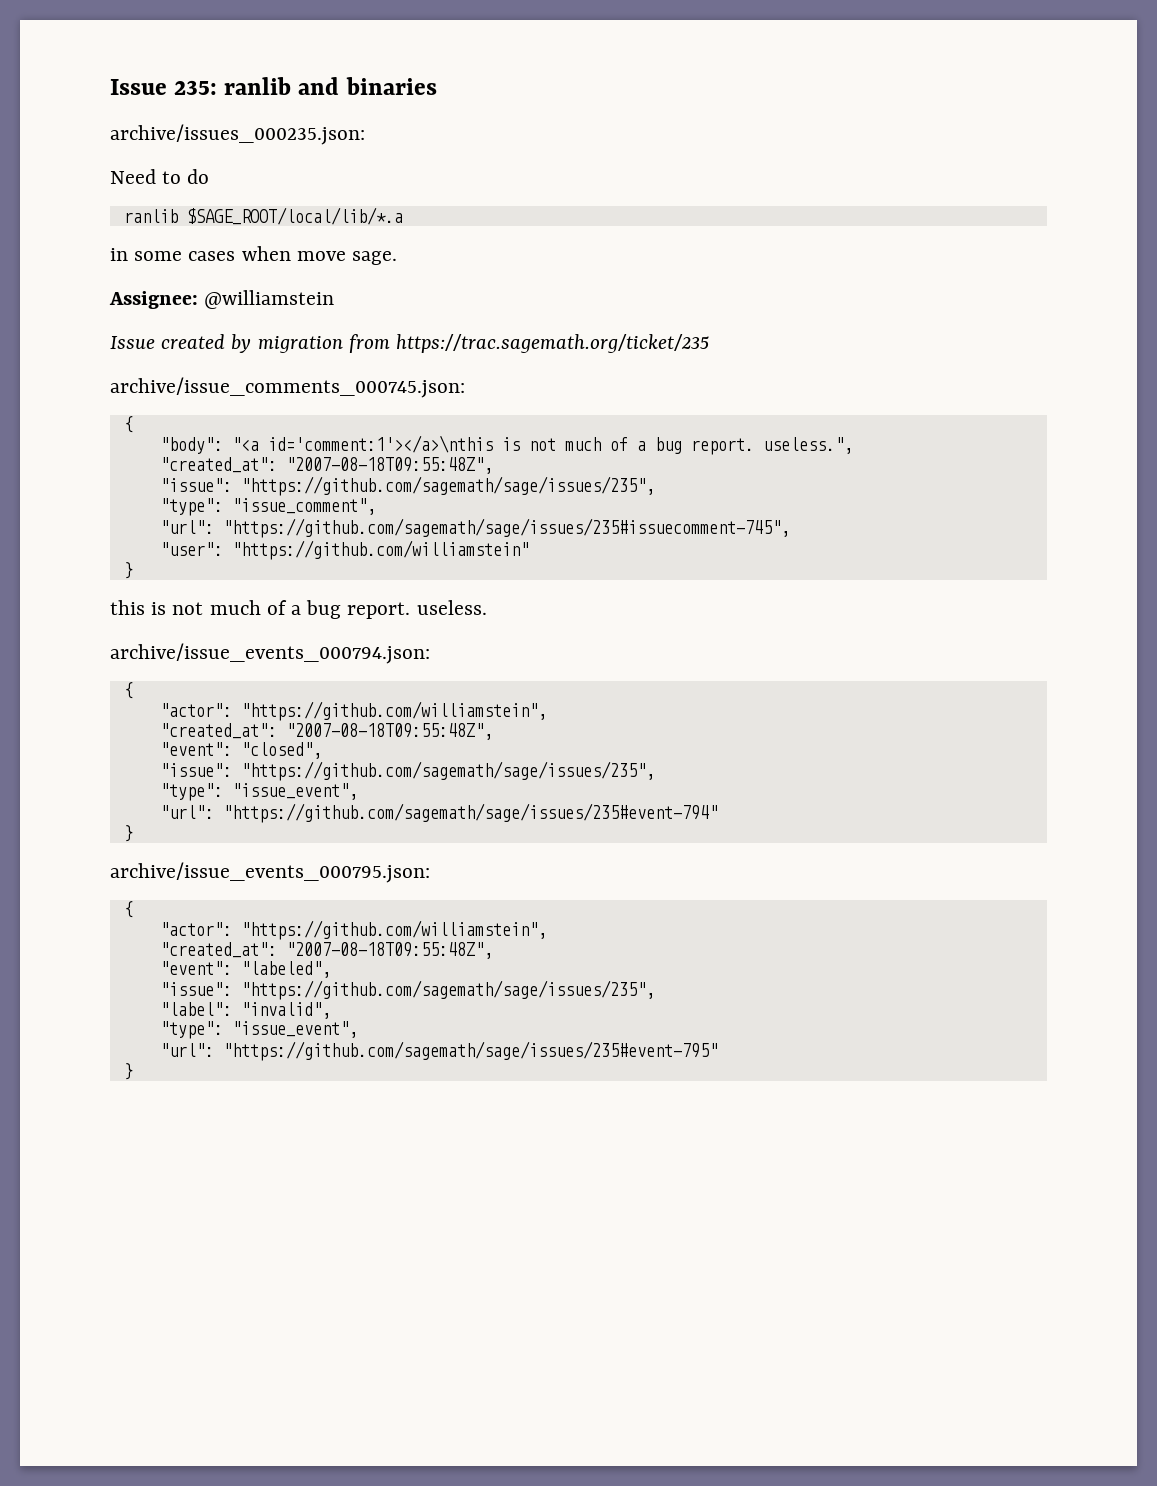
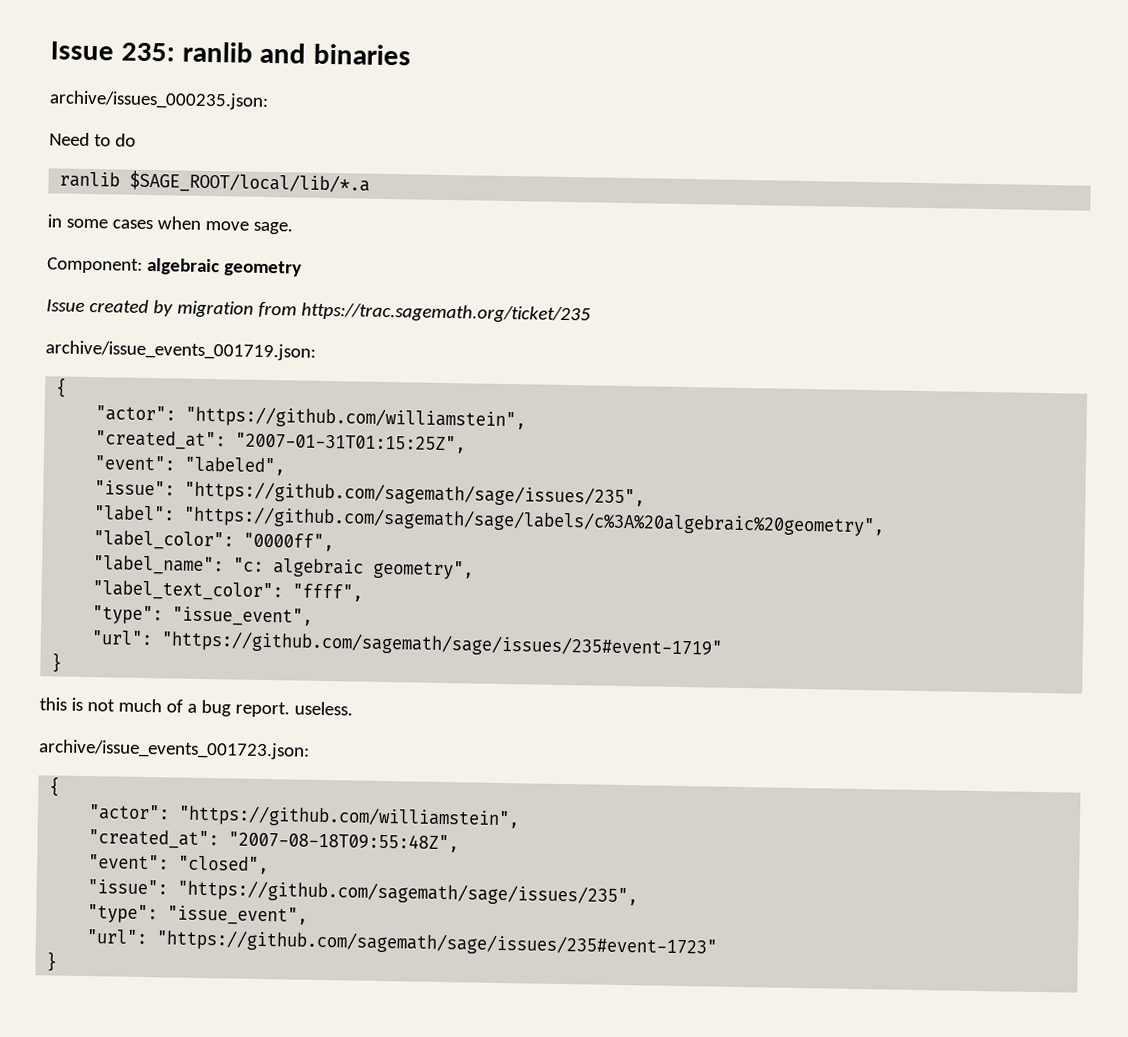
[109,290,335,309] Assignee: @williamstein -> [47,257,302,277] Component: algebraic geometry
[110,377,465,398] [123,416,133,433] [159,435,853,455] [159,457,493,474] [159,476,655,496] [159,498,376,516] [159,518,790,538] [159,540,529,560] archive/issue_comments_000745.json: // { // "body": "<a id='comment:1'></a>\nthis is not much of a bug report. useless.", // "created_at": "2007-08-18T09:55:48Z", // "issue": "https://github.com/sagemath/sage/issues/235", // "type": "issue_comment", // "url": "https://github.com/sagemath/sage/issues/235#issuecomment-745", // "user": "https://github.com/williamstein" -> [45,340,316,361] [55,377,68,398] [95,405,527,431] [95,430,467,454] [94,455,286,476] [94,480,646,508] [93,505,886,537] [93,530,335,552] [93,555,475,580] [92,580,364,602] [92,605,314,627] [91,630,723,659] archive/issue_events_001719.json: // { // "actor": "https://github.com/williamstein", // "created_at": "2007-01-31T01:15:25Z", // "event": "labeled", // "issue": "https://github.com/sagemath/sage/issues/235", // "label": "https://github.com/sagemath/sage/labels/c%3A%20algebraic%20geometry", // "label_color": "0000ff", // "label_name": "c: algebraic geometry", // "label_text_color": "ffff", // "type": "issue_event", // "url": "https://github.com/sagemath/sage/issues/235#event-1719"
[110,643,430,664] archive/issue_events_000794.json: -> [38,739,310,760] archive/issue_events_001723.json:
[222,803,718,823] [123,825,133,842] [110,862,430,883] [123,901,133,918] [159,920,547,940] [159,942,493,959] [159,961,331,978] [159,980,655,1000] [159,1002,331,1019] [159,1021,358,1039] [159,1041,718,1061] [123,1063,133,1080] "https://github.com/sagemath/sage/issues/235#event-794" // } // archive/issue_events_000795.json: // { // "actor": "https://github.com/williamstein", // "created_at": "2007-08-18T09:55:48Z", // "event": "labeled", // "issue": "https://github.com/sagemath/sage/issues/235", // "label": "invalid", // "type": "issue_event", // "url": "https://github.com/sagemath/sage/issues/235#event-795" // } -> [156,929,718,958] [46,951,58,972] "https://github.com/sagemath/sage/issues/235#event-1723" // }

